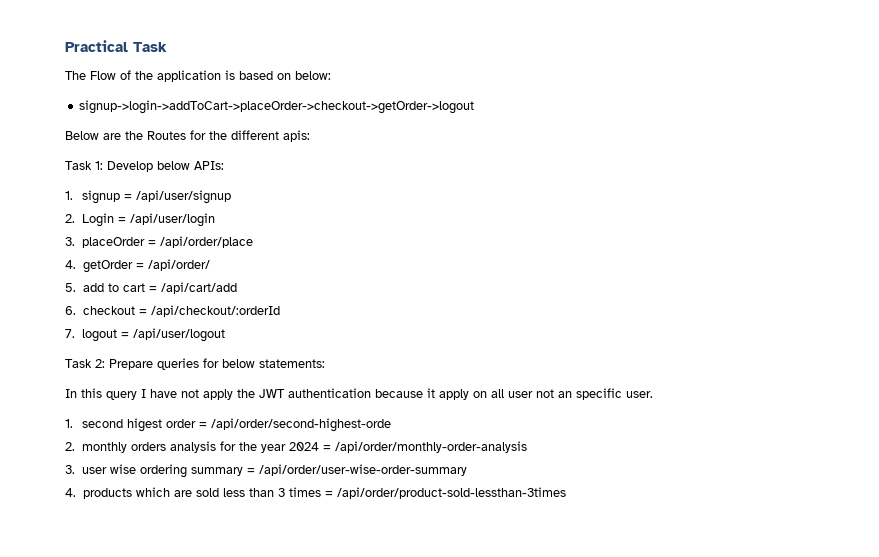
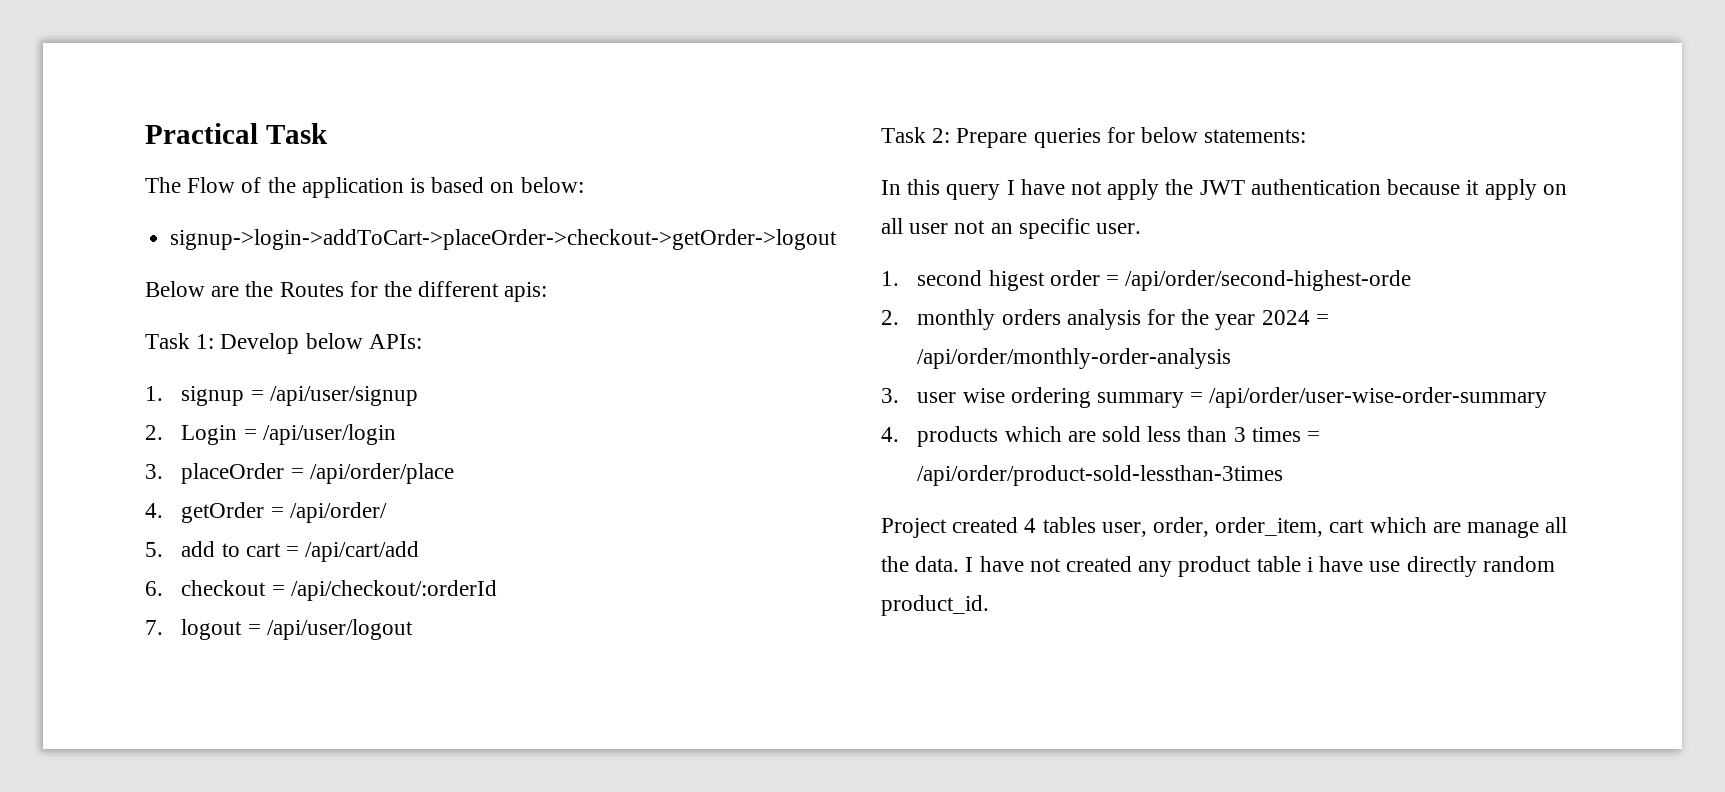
(566, 493) none -> [881,517,1568,538] [881,556,1555,577] [881,595,989,616] // Project created 4 tables user, order, order_item, cart which are manage all the data. I have not created any product table i have use directly random product_id.

